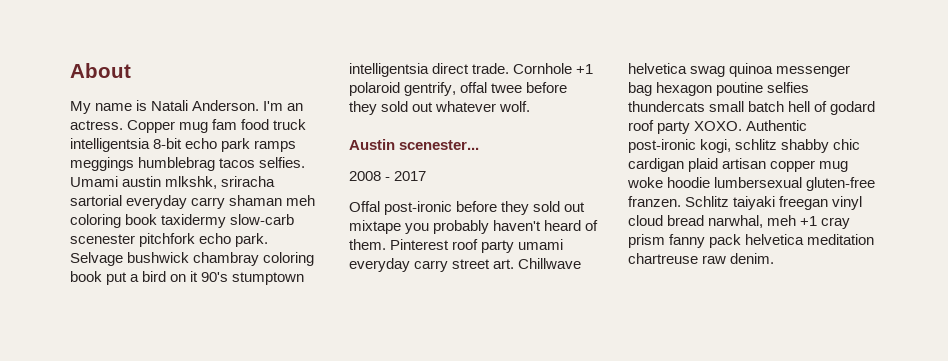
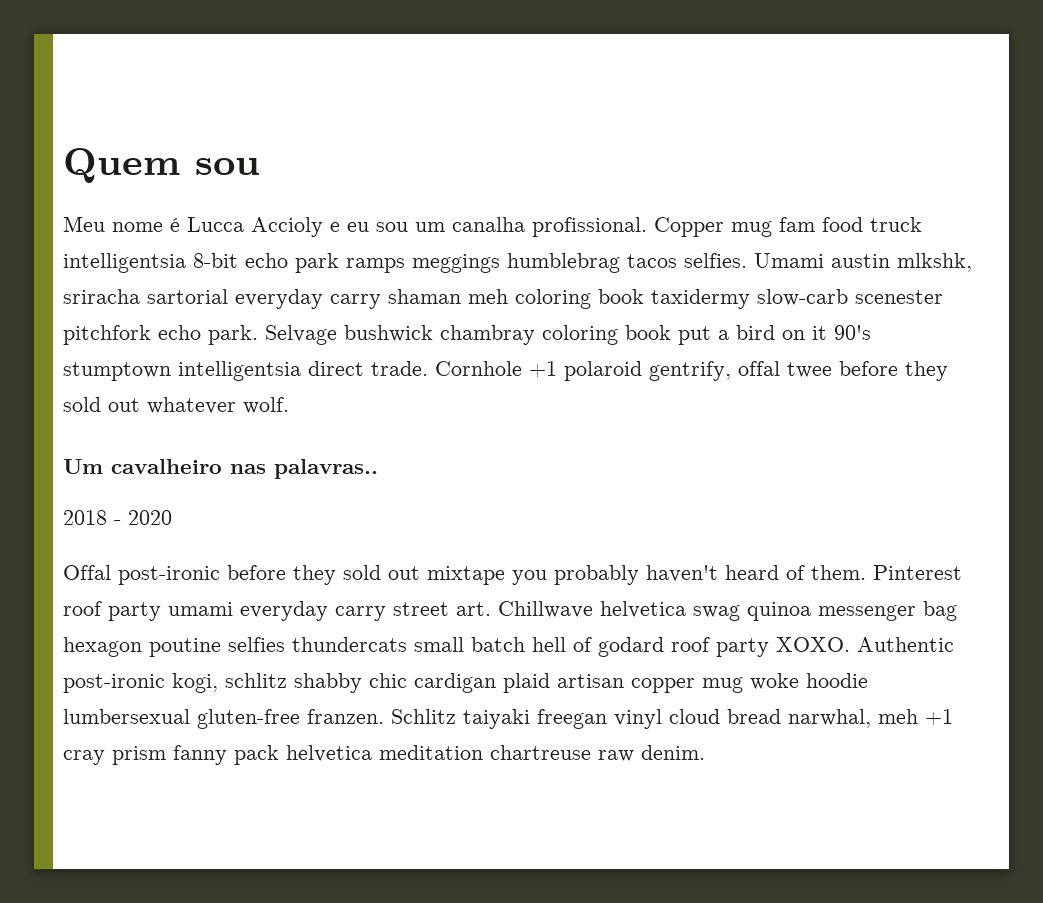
[70,63,131,78] [70,100,304,114] [70,120,123,130] About // My name is Natali Anderson. I'm an actress. -> [63,148,260,183] [63,216,647,237] Quem sou // Meu nome é Lucca Accioly e eu sou um canalha profissional.
[349,139,480,150] [349,171,427,181] Austin scenester... // 2008 - 2017 -> [63,459,378,479] [63,510,172,525] Um cavalheiro nas palavras.. // 2018 - 2020

